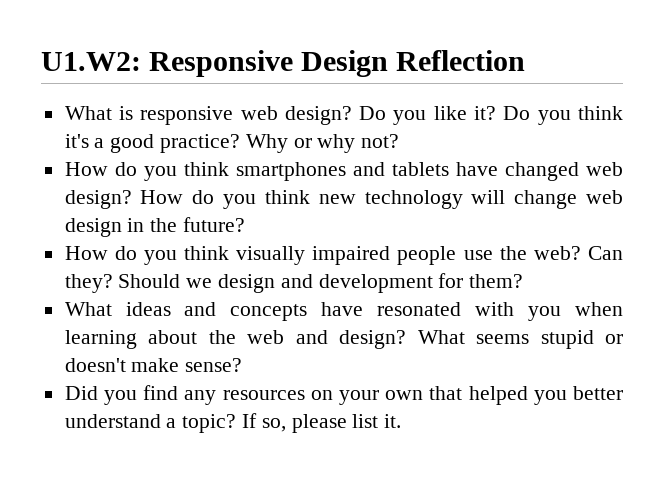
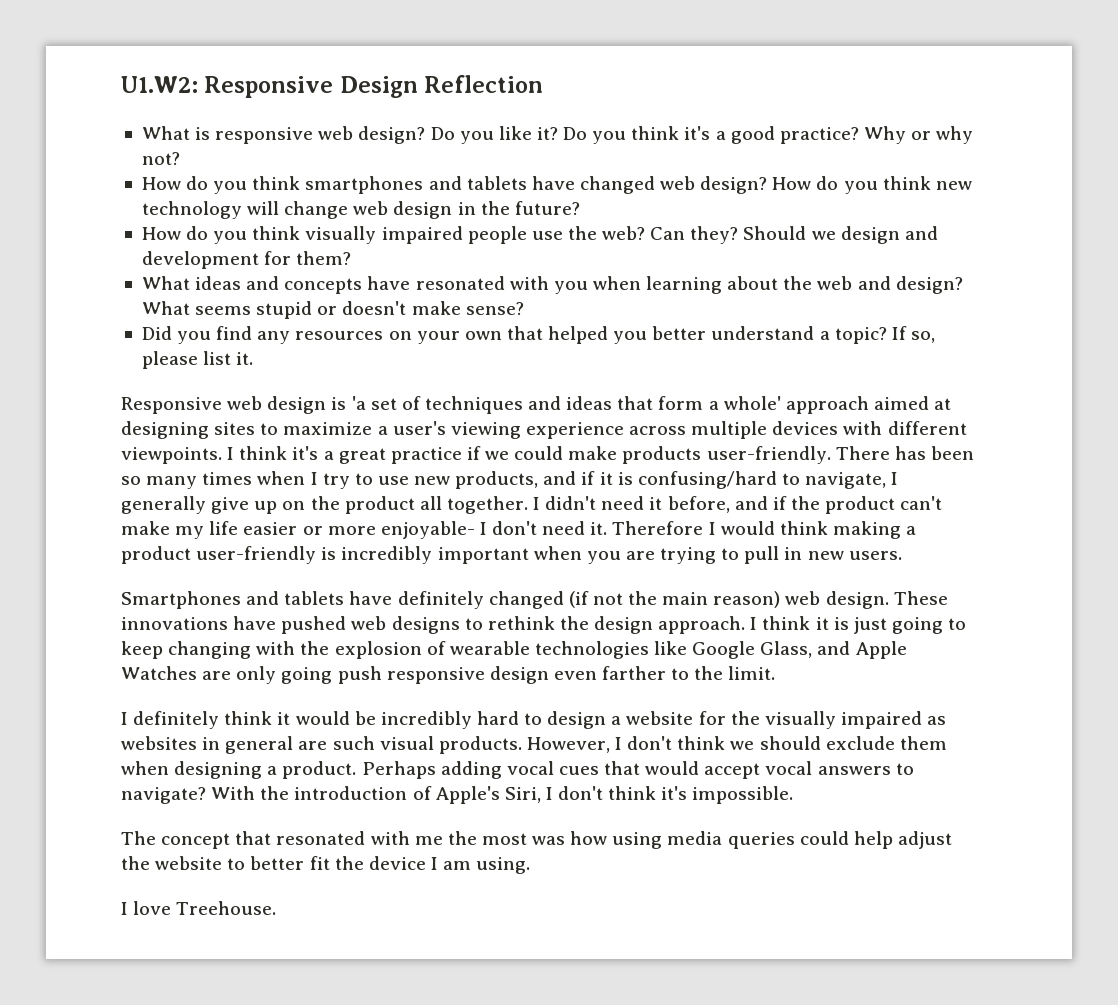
(402, 421) none -> [121,396,952,414] [121,421,967,439] [121,446,974,464] [121,471,899,489] [121,496,943,514] [121,521,917,539] [121,546,902,564] [121,591,948,609] [121,616,967,634] [121,641,907,659] [121,666,776,684] [121,711,947,729] [121,736,947,754] [121,761,914,779] [121,786,794,804] [121,831,952,849] [121,856,531,874] [121,901,277,915] // Responsive web design is 'a set of techniques and ideas that form a whole' approach aimed at designing sites to maximize a user's viewing experience across multiple devices with different viewpoints. I think it's a great practice if we could make products user-friendly. There has been so many times when I try to use new products, and if it is confusing/hard to navigate, I generally give up on the product all together. I didn't need it before, and if the product can't make my life easier or more enjoyable- I don't need it. Therefore I would think making a product user-friendly is incredibly important when you are trying to pull in new users. // Smartphones and tablets have definitely changed (if not the main reason) web design. These innovations have pushed web designs to rethink the design approach. I think it is just going to keep changing with the explosion of wearable technologies like Google Glass, and Apple Watches are only going push responsive design even farther to the limit. // I definitely think it would be incredibly hard to design a website for the visually impaired as websites in general are such visual products. However, I don't think we should exclude them when designing a product. Perhaps adding vocal cues that would accept vocal answers to navigate? With the introduction of Apple's Siri, I don't think it's impossible. // The concept that resonated with me the most was how using media queries could help adjust the website to better fit the device I am using. // I love Treehouse.

